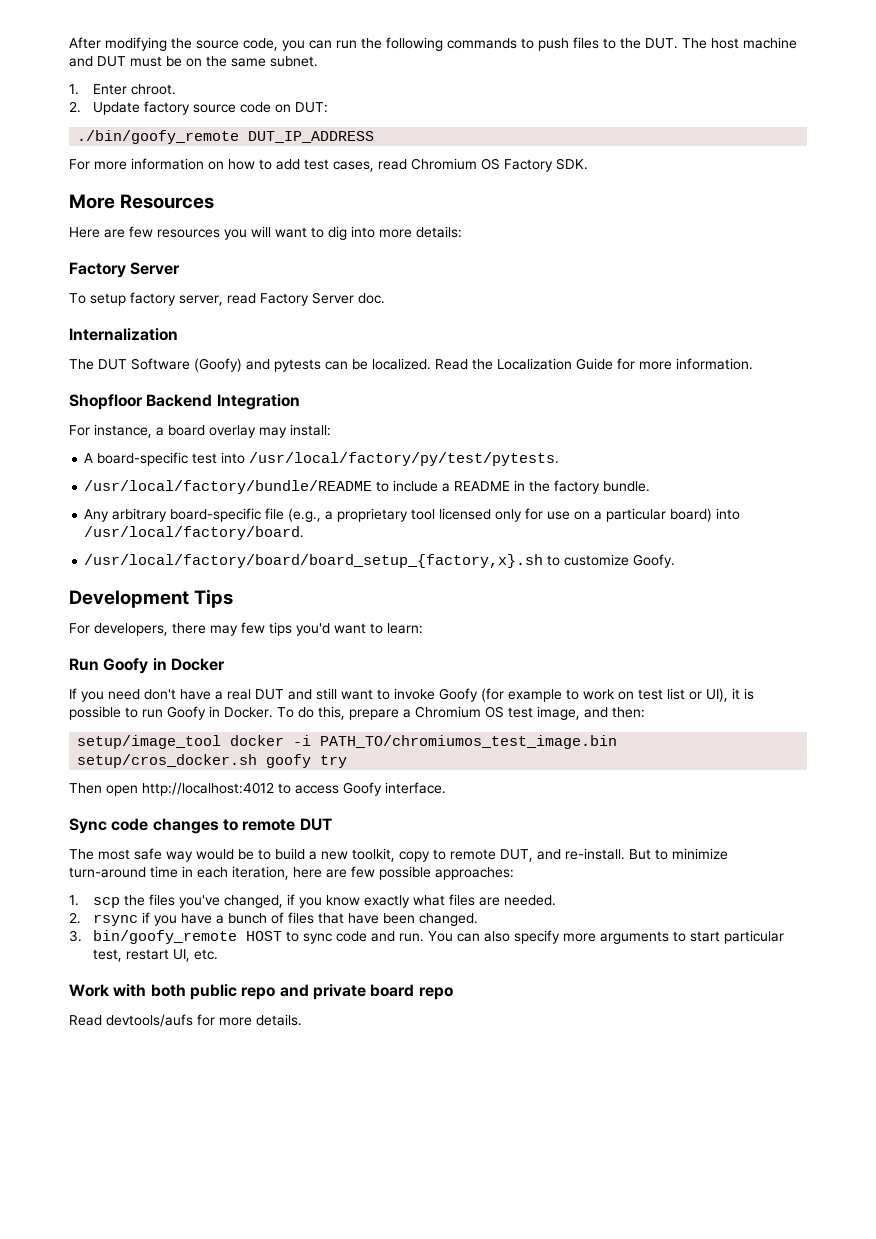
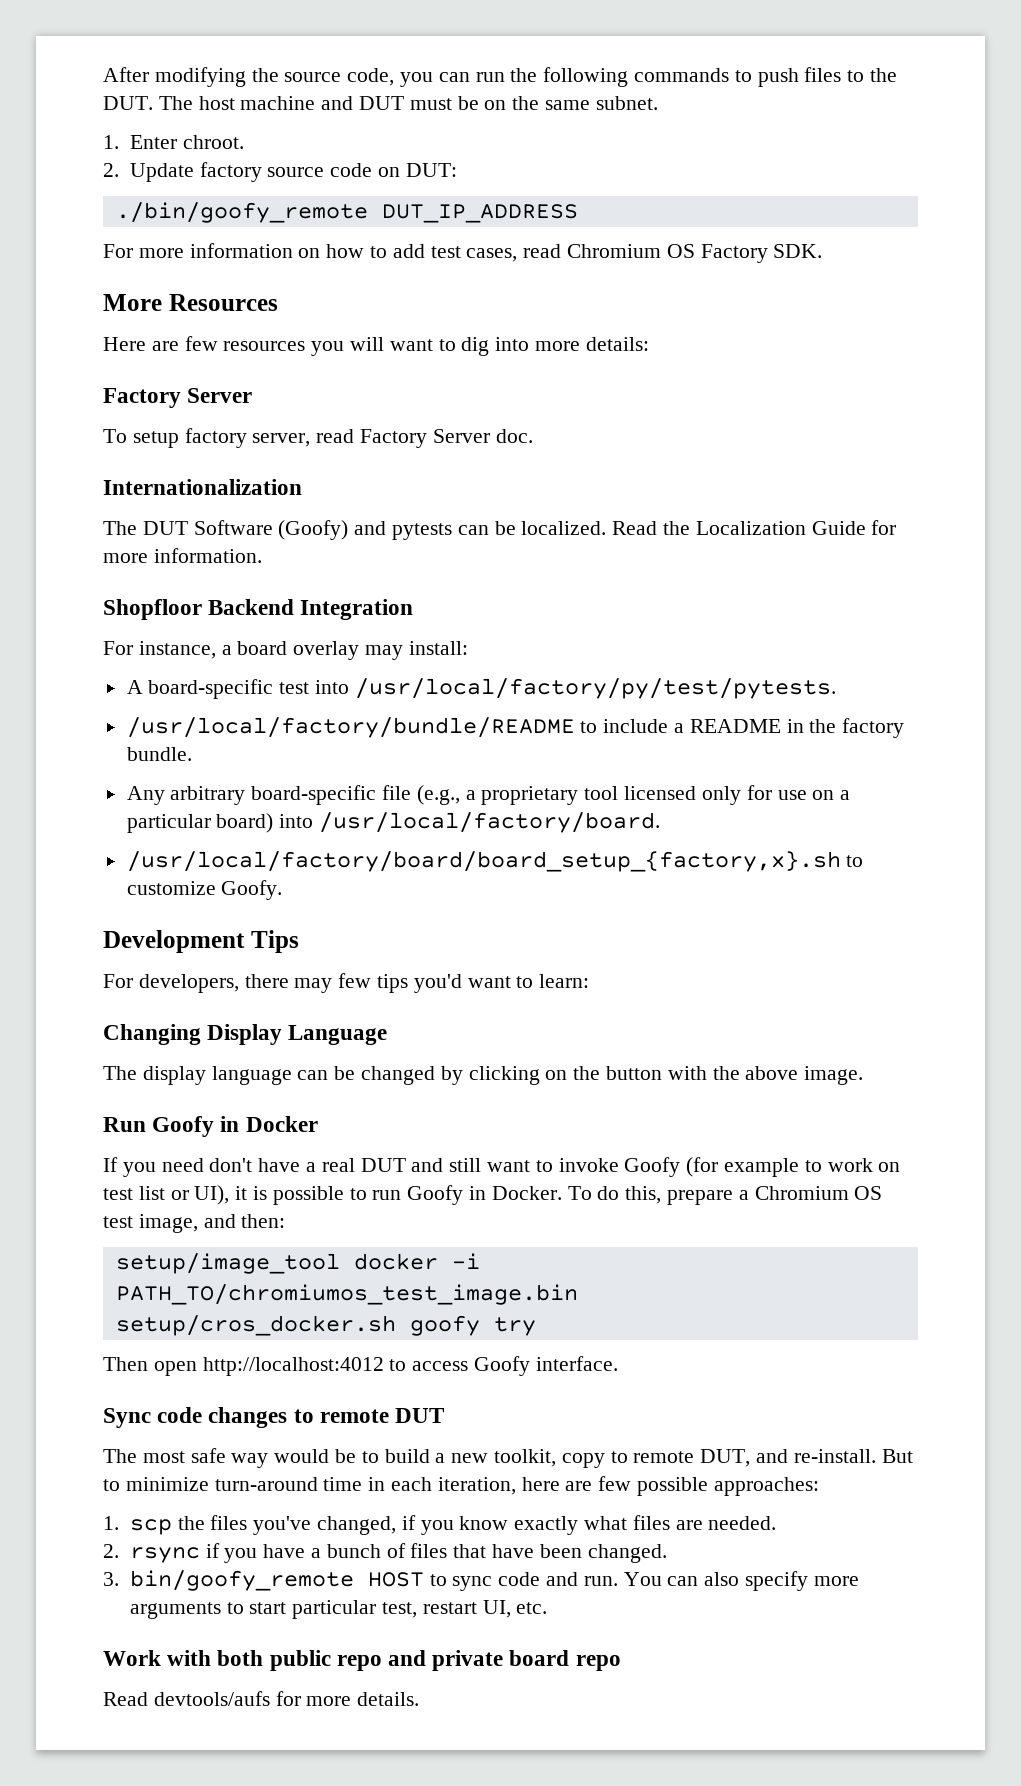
[69,328,178,341] Internalization -> [103,479,302,495] Internationalization
(423, 628) none -> [103,1024,388,1045] [103,1066,864,1085] // Changing Display Language // The display language can be changed by clicking on the button with the above image.

